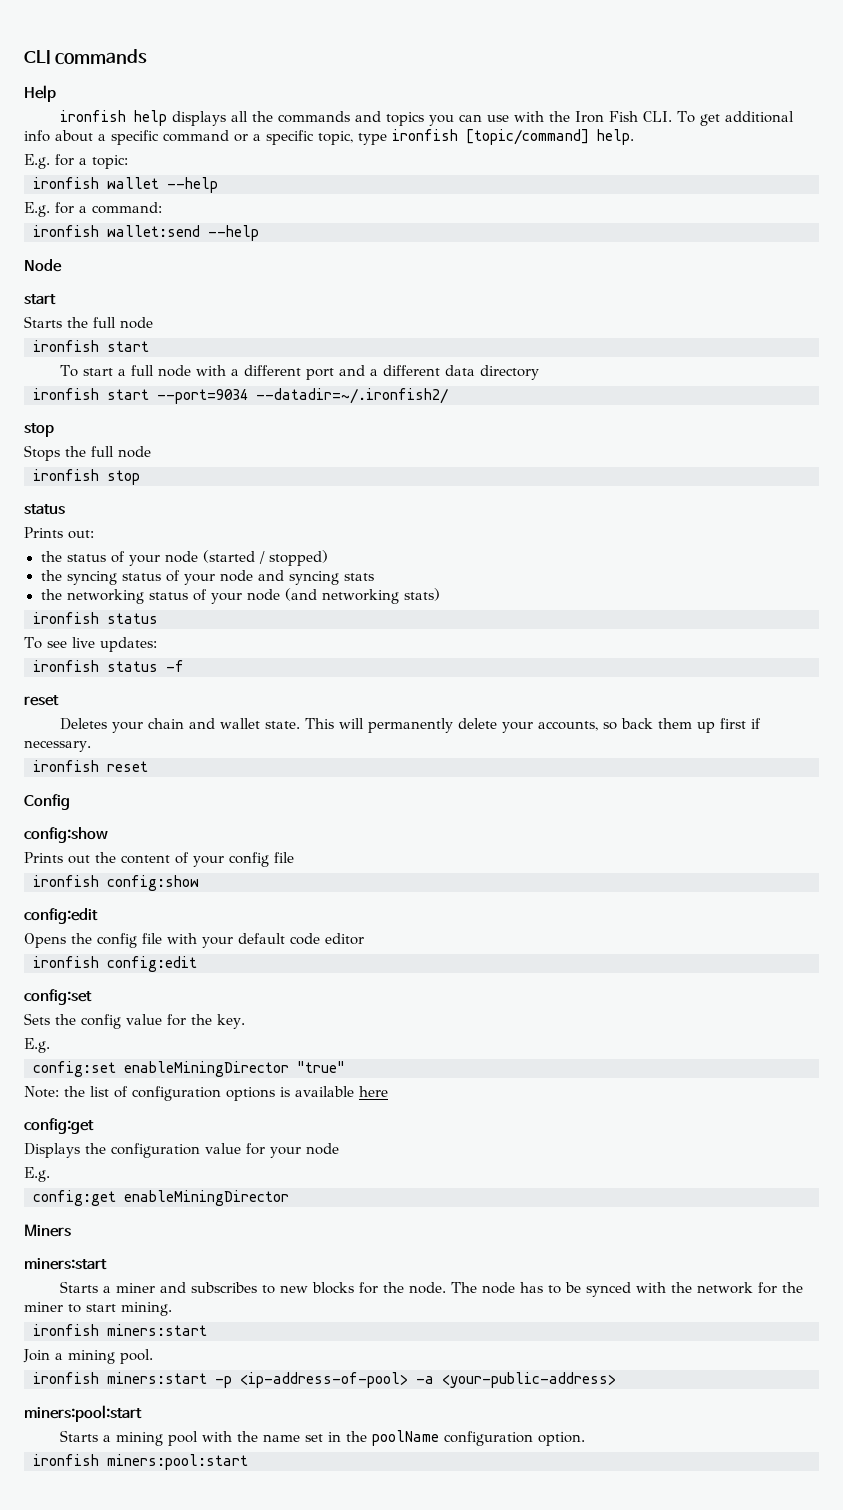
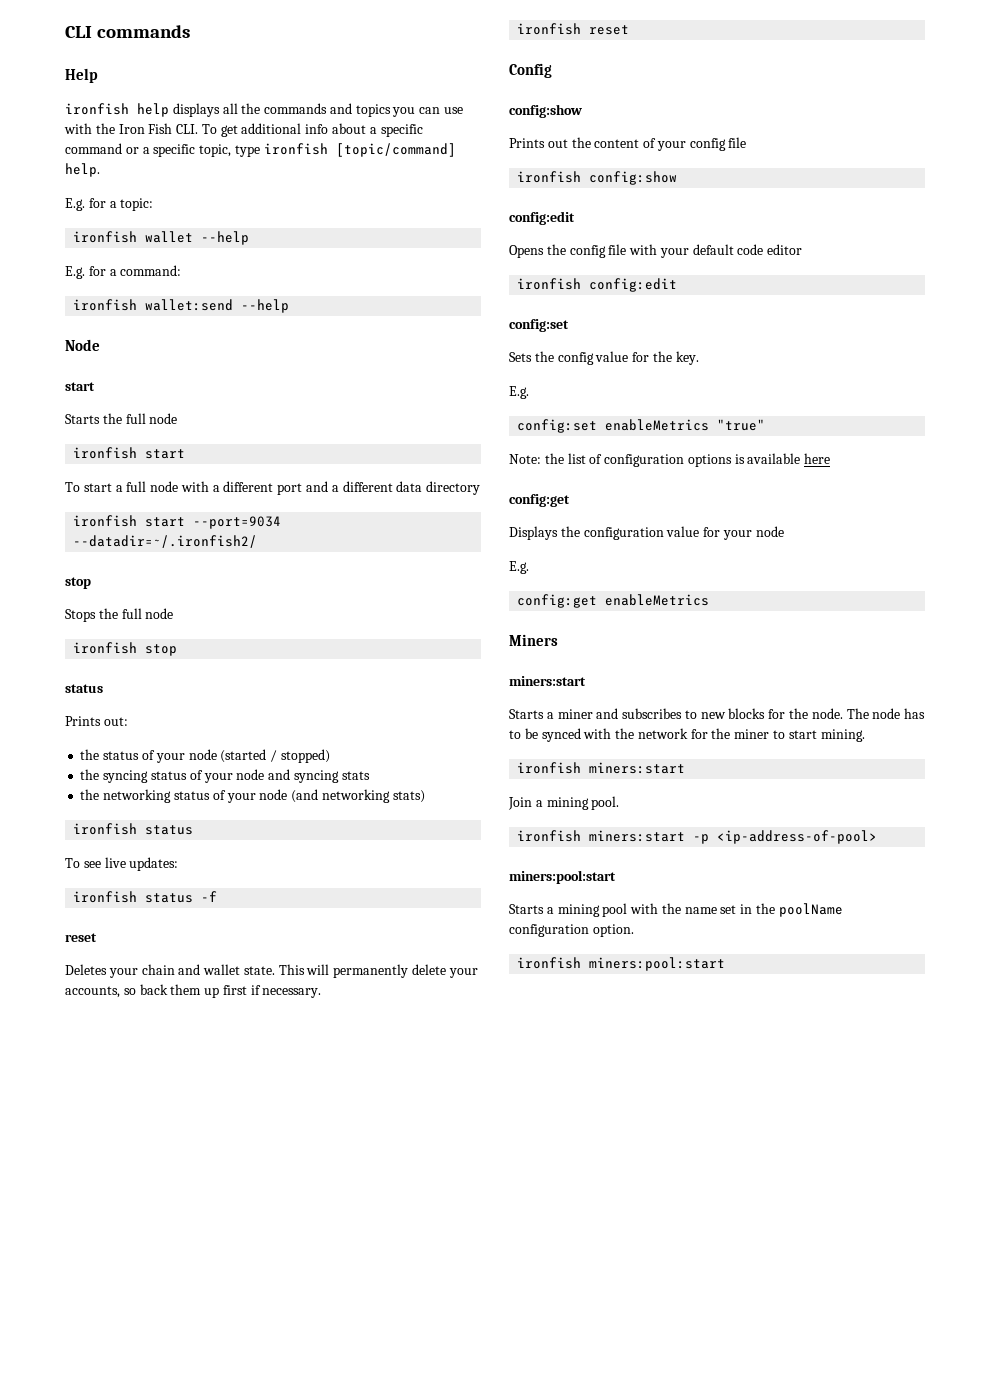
[124,1061,289,1077] enableMiningDirector -> [605,419,710,431] enableMetrics
[124,1190,289,1206] enableMiningDirector -> [605,594,710,606] enableMetrics
[416,1372,616,1388] -a <your-public-address> -> (878, 837) none

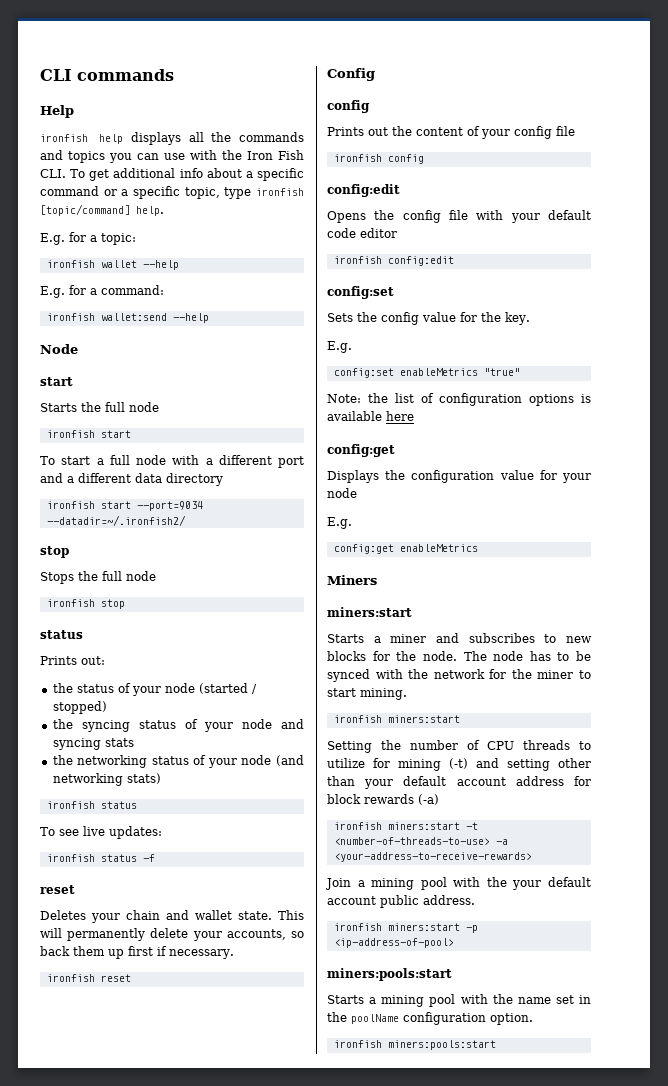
[509,104,582,118] config:show -> [327,100,370,113] config
[589,171,678,185] config:show -> [387,154,424,164] config
[508,796,620,810] Join a mining pool. -> [327,740,591,753] [327,758,591,771] [327,776,591,789] [327,794,439,805] [333,822,478,830] [333,837,508,845] [333,852,532,862] [325,877,591,890] [327,895,475,908] Setting the number of CPU threads to utilize for mining (-t) and setting other than your default account address for block rewards (-a) // ironfish miners:start -t <number-of-threads-to-use> -a <your-address-to-receive-rewards> // Join a mining pool with the your default account public address.
[509,870,616,884] miners:pool:start -> [327,968,452,981] miners:pools:start
[589,957,726,971] miners:pool:start -> [387,1040,496,1050] miners:pools:start

